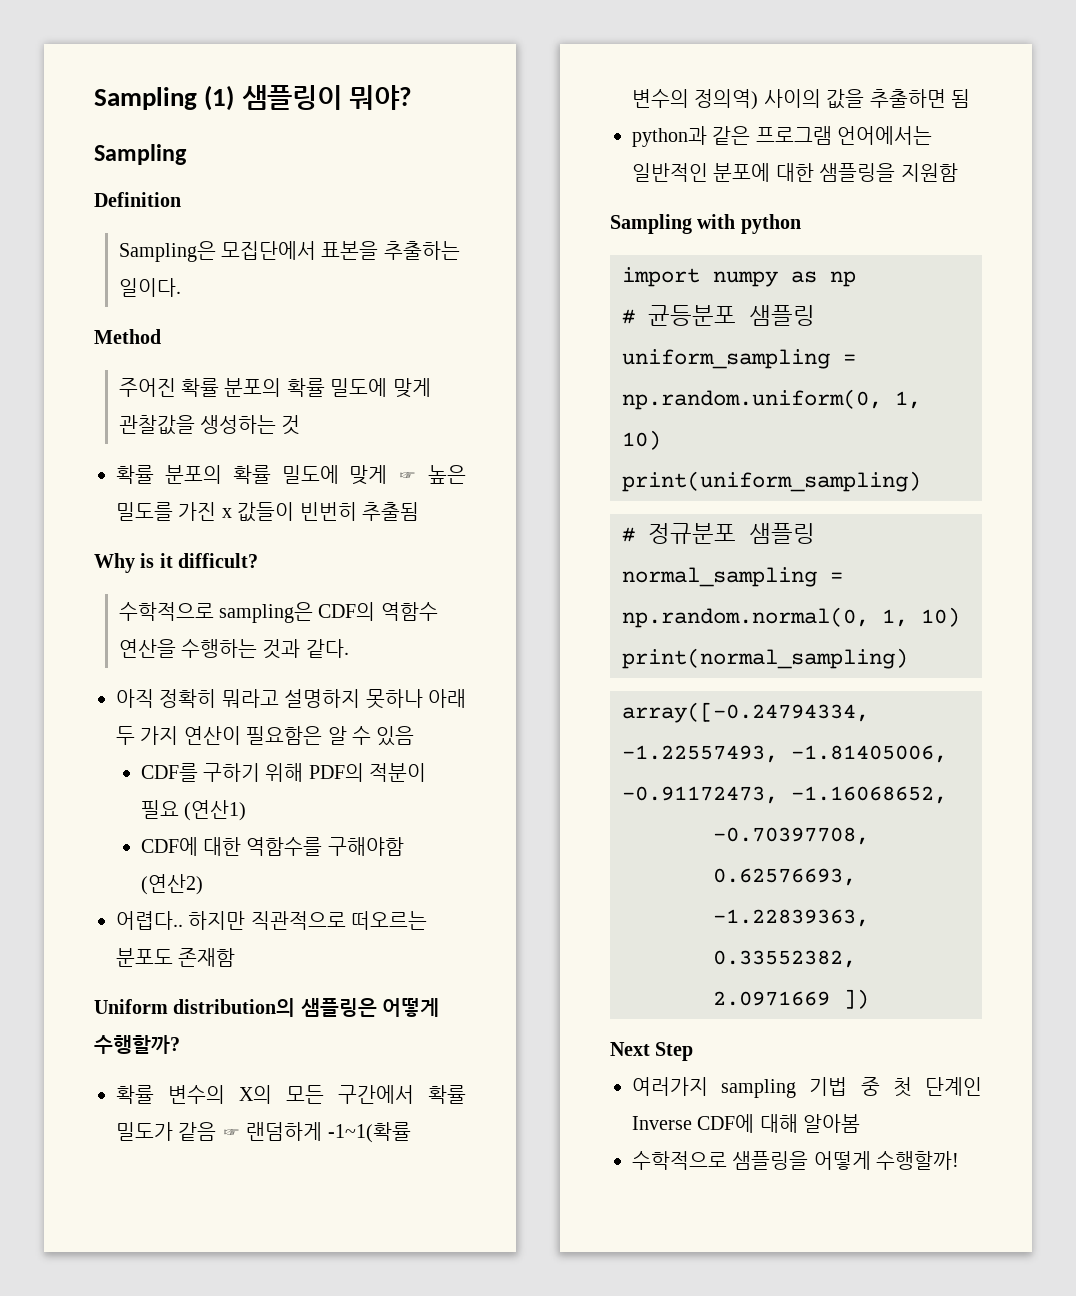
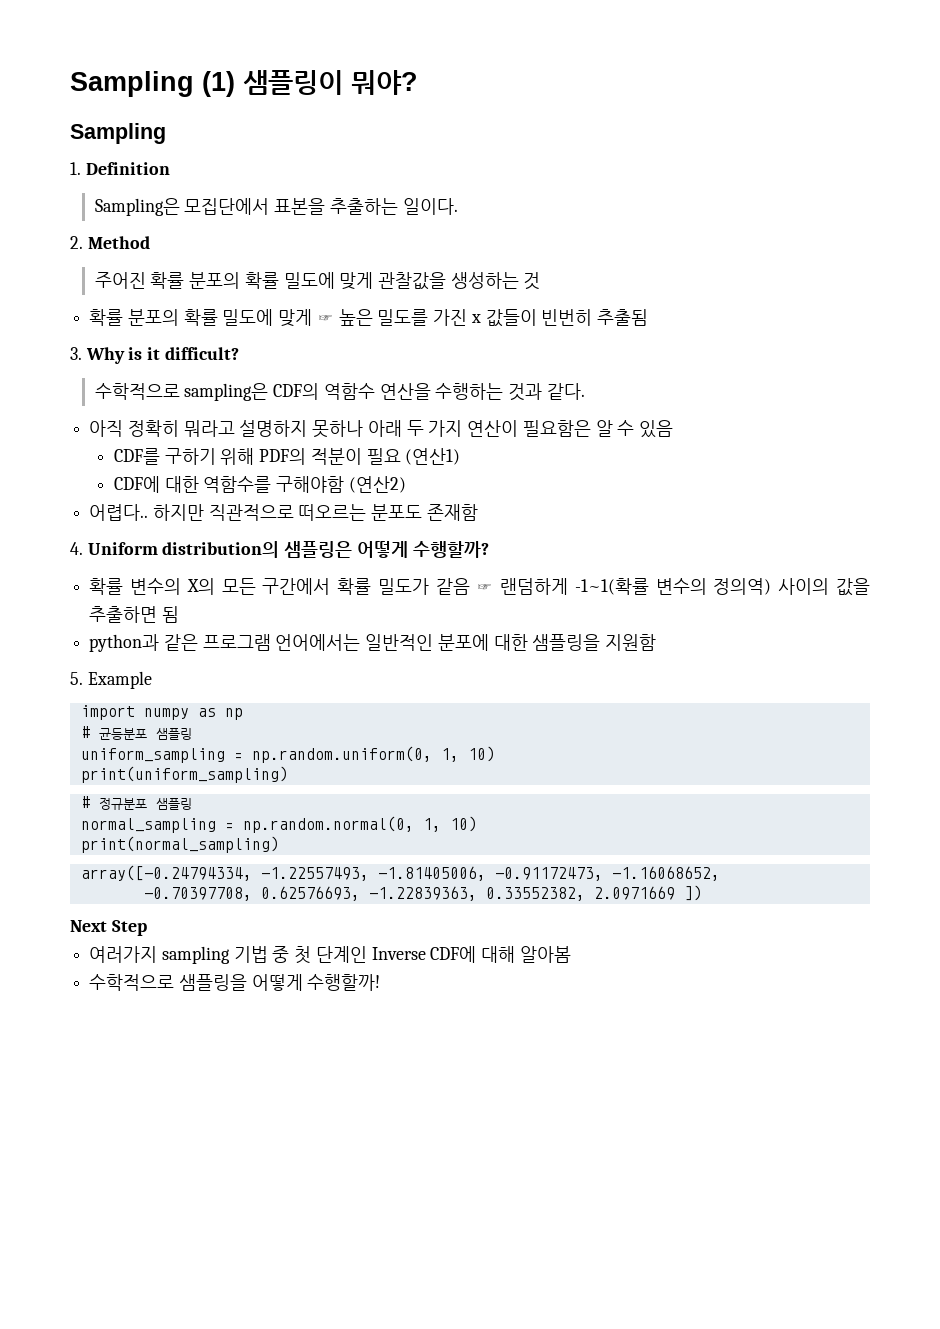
(187, 154) none -> [70,162,81,175] 1.
(181, 287) none -> [70,236,83,249] 2.
(419, 511) none -> [70,347,82,360] 3.
(236, 957) none -> [70,542,83,555] 4.
[610,214,801,234] Sampling with python -> [70,671,152,689] 5. Example

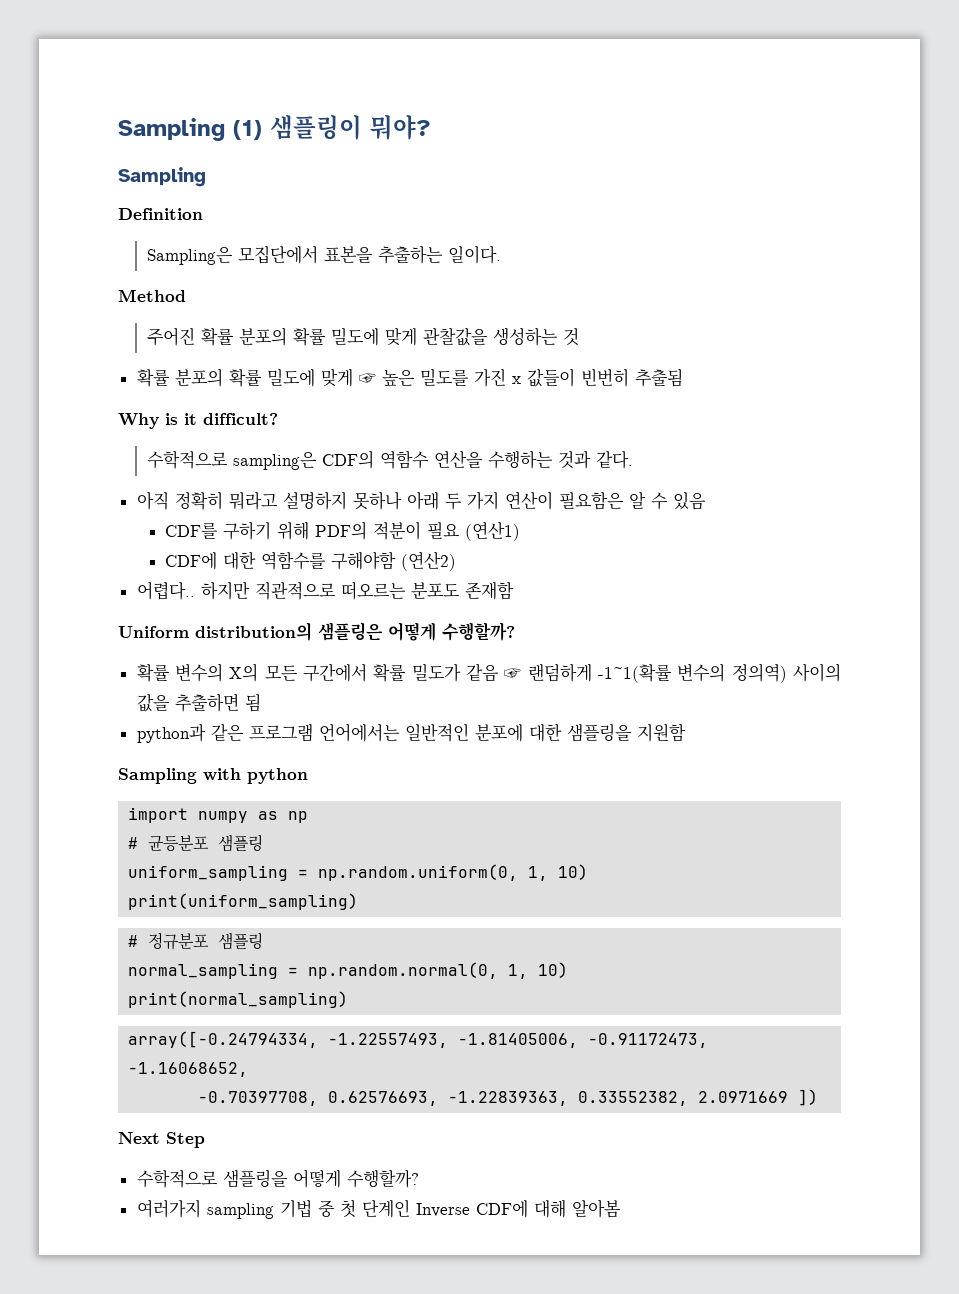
[70,162,81,175] 1. -> (206, 177) none
[70,236,83,249] 2. -> (501, 254) none
[70,347,82,360] 3. -> (683, 378) none
[70,542,83,555] 4. -> (514, 590) none
[70,671,152,689] 5. Example -> [118,768,308,784] Sampling with python
(147, 928) none -> [136,1169,419,1188] // 수학적으로 샘플링을 어떻게 수행할까?
[89,974,381,991] // 수학적으로 샘플링을 어떻게 수행할까! -> (621, 1208) none

